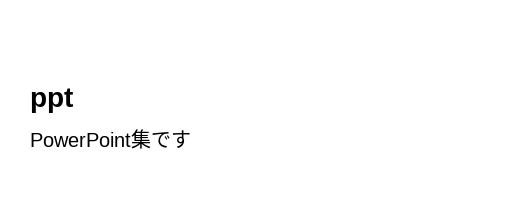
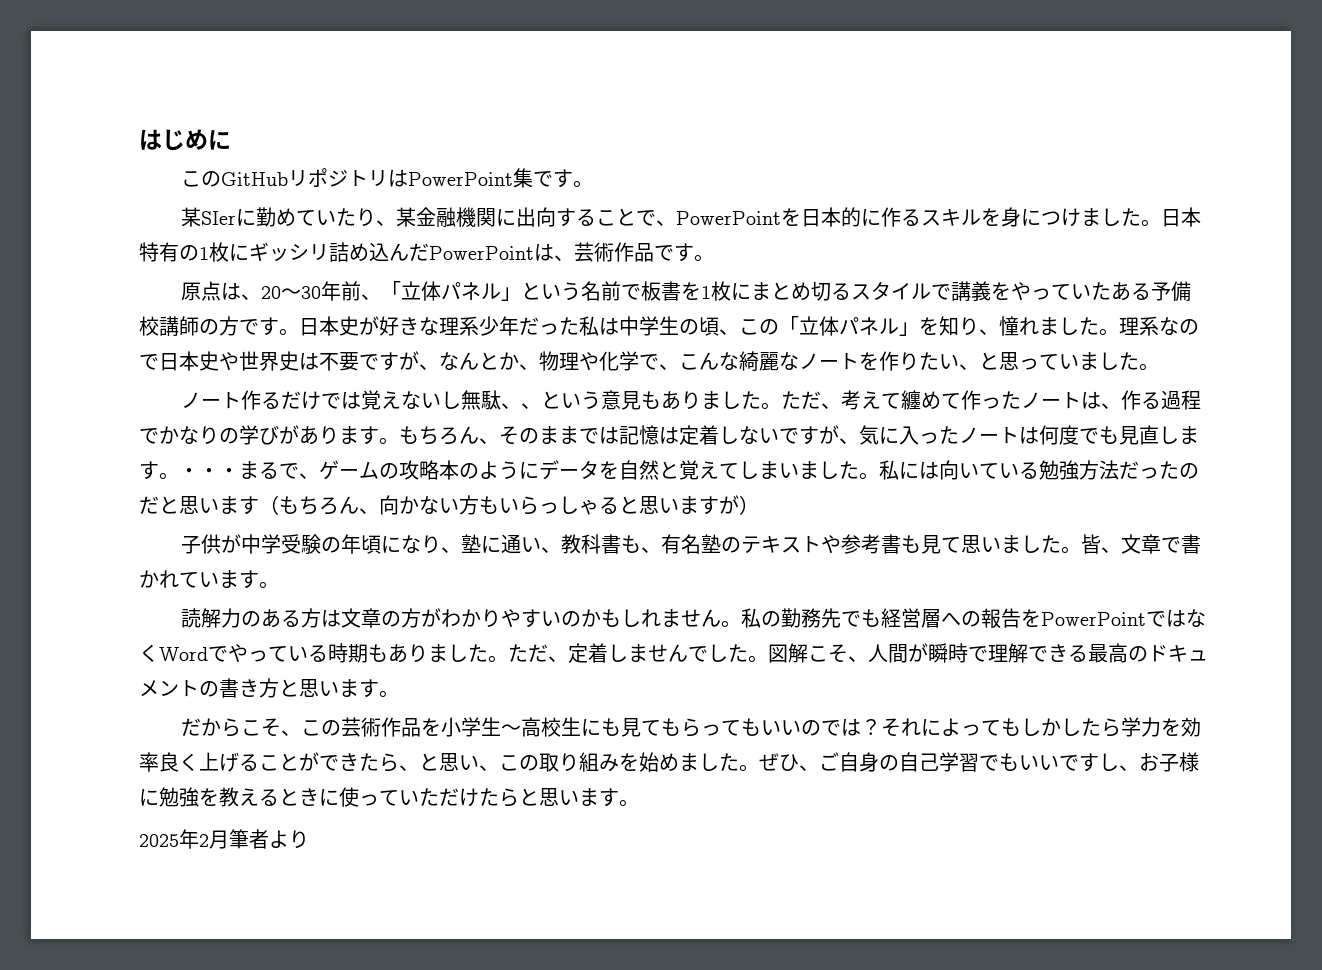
[30,88,73,113] [30,129,191,149] ppt // PowerPoint集です -> [139,129,231,151] [181,168,594,188] [181,207,1202,227] [139,242,714,262] [181,281,1192,302] [139,316,1199,336] [139,351,1159,371] [181,390,1202,410] [139,425,1199,445] [139,460,1199,480] [139,495,759,515] [181,534,1202,555] [139,570,279,589] [181,608,1207,629] [139,643,1208,663] [139,678,399,698] [181,717,1202,737] [139,752,1199,772] [139,787,639,807] [139,829,309,849] はじめに // このGitHubリポジトリはPowerPoint集です。 // 某SIerに勤めていたり、某金融機関に出向することで、PowerPointを日本的に作るスキルを身につけました。日本特有の1枚にギッシリ詰め込んだPowerPointは、芸術作品です。 // 原点は、20〜30年前、「立体パネル」という名前で板書を1枚にまとめ切るスタイルで講義をやっていたある予備校講師の方です。日本史が好きな理系少年だった私は中学生の頃、この「立体パネル」を知り、憧れました。理系なので日本史や世界史は不要ですが、なんとか、物理や化学で、こんな綺麗なノートを作りたい、と思っていました。 // ノート作るだけでは覚えないし無駄、、という意見もありました。ただ、考えて纏めて作ったノートは、作る過程でかなりの学びがあります。もちろん、そのままでは記憶は定着しないですが、気に入ったノートは何度でも見直します。・・・まるで、ゲームの攻略本のようにデータを自然と覚えてしまいました。私には向いている勉強方法だったのだと思います（もちろん、向かない方もいらっしゃると思いますが） // 子供が中学受験の年頃になり、塾に通い、教科書も、有名塾のテキストや参考書も見て思いました。皆、文章で書かれています。 // 読解力のある方は文章の方がわかりやすいのかもしれません。私の勤務先でも経営層への報告をPowerPointではなくWordでやっている時期もありました。ただ、定着しませんでした。図解こそ、人間が瞬時で理解できる最高のドキュメントの書き方と思います。 // だからこそ、この芸術作品を小学生〜高校生にも見てもらってもいいのでは？それによってもしかしたら学力を効率良く上げることができたら、と思い、この取り組みを始めました。ぜひ、ご自身の自己学習でもいいですし、お子様に勉強を教えるときに使っていただけたらと思います。 // 2025年2月筆者より

